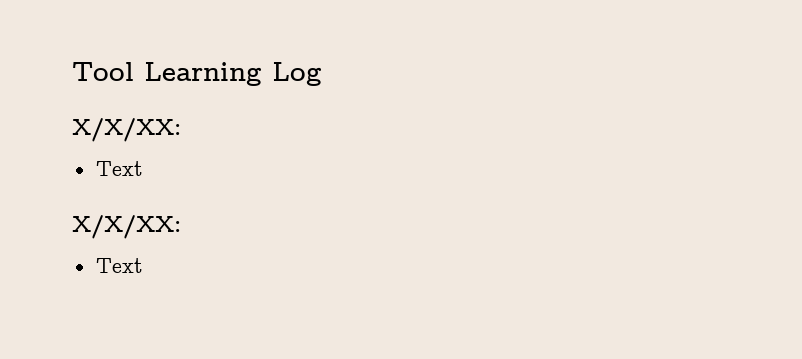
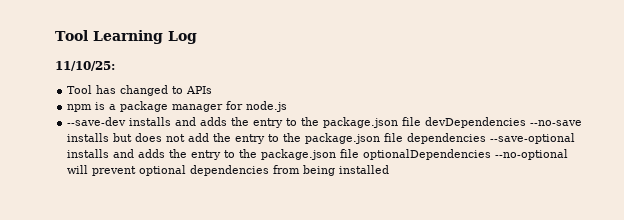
[72,118,181,142] [95,161,143,176] [72,215,181,239] [95,258,143,273] X/X/XX: // Text // X/X/XX: // Text -> [55,61,115,71] [67,85,213,96] [67,101,288,112] [67,117,583,128] [67,133,576,144] [67,149,569,160] [67,165,390,176] 11/10/25: // Tool has changed to APIs // npm is a package manager for node.js // --save-dev installs and adds the entry to the package.json file devDependencies --no-save installs but does not add the entry to the package.json file dependencies --save-optional installs and adds the entry to the package.json file optionalDependencies --no-optional will prevent optional dependencies from being installed

